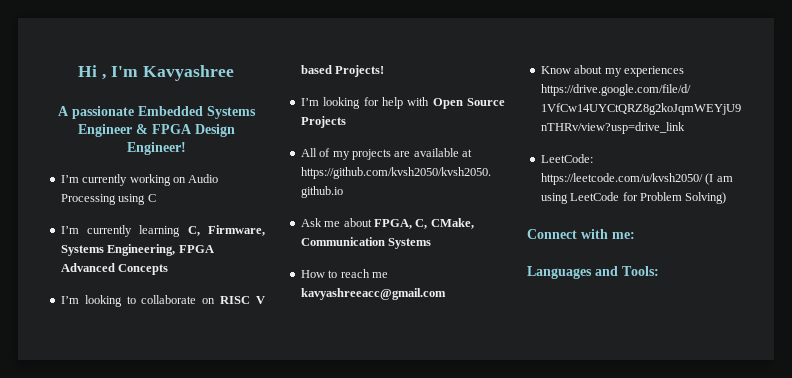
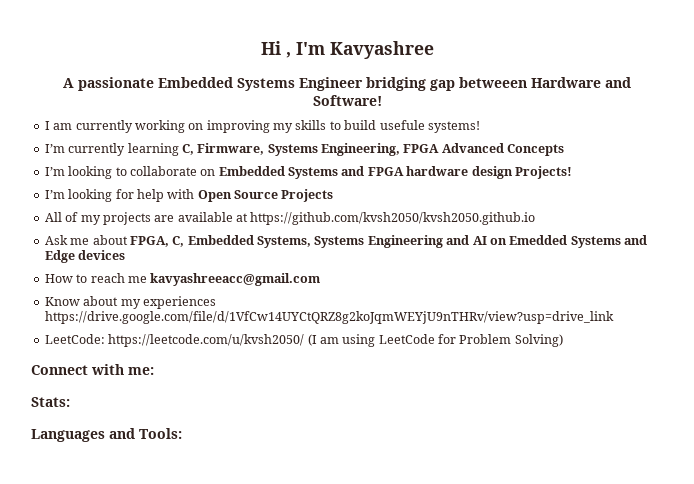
[135,124,235,137] [126,142,186,155] [60,174,219,186] [60,194,156,205] & FPGA Design Engineer! // I’m currently working on Audio Processing using C -> [366,77,631,91] [312,95,382,106] [44,120,480,133] bridging gap betweeen Hardware and Software! // I am currently working on improving my skills to build usefule systems!
[220,296,265,304] [300,65,332,74] RISC V based -> [218,166,513,179] Embedded Systems and FPGA hardware design
[430,218,474,229] [300,237,432,249] CMake, Communication Systems -> [187,235,647,248] [44,250,126,263] Embedded Systems, Systems Engineering and AI on Emedded Systems and Edge devices
(635, 235) none -> [31,397,70,407] // Stats:

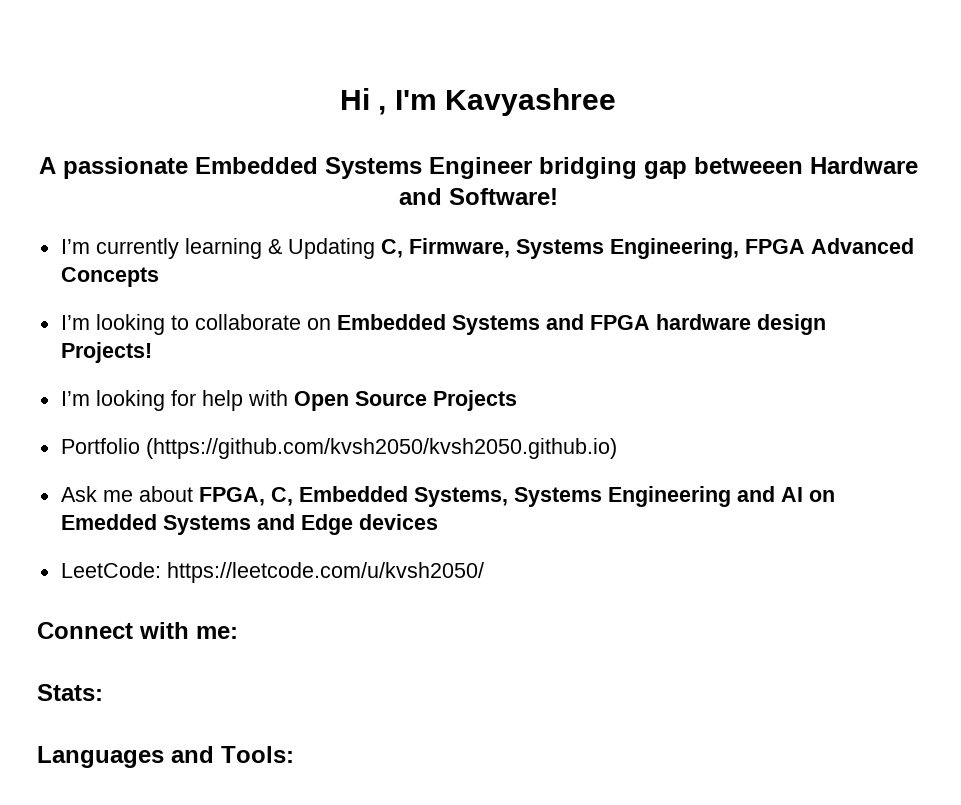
[44,120,480,133] // I am currently working on improving my skills to build usefule systems! -> (558, 196) none
(179, 149) none -> [267,238,375,259] & Updating
[44,212,536,225] All of my projects are available at https://github.com/kvsh2050/kvsh2050.github.io -> [60,438,617,459] Portfolio (https://github.com/kvsh2050/kvsh2050.github.io)
[44,273,321,286] [44,296,216,309] [44,311,614,324] [44,334,563,347] How to reach me kavyashreeacc@gmail.com // Know about my experiences https://drive.google.com/file/d/1VfCw14UYCtQRZ8g2koJqmWEYjU9nTHRv/view?usp=drive_link // LeetCode: https://leetcode.com/u/kvsh2050/ (I am using LeetCode for Problem Solving) -> [60,562,484,583] LeetCode: https://leetcode.com/u/kvsh2050/

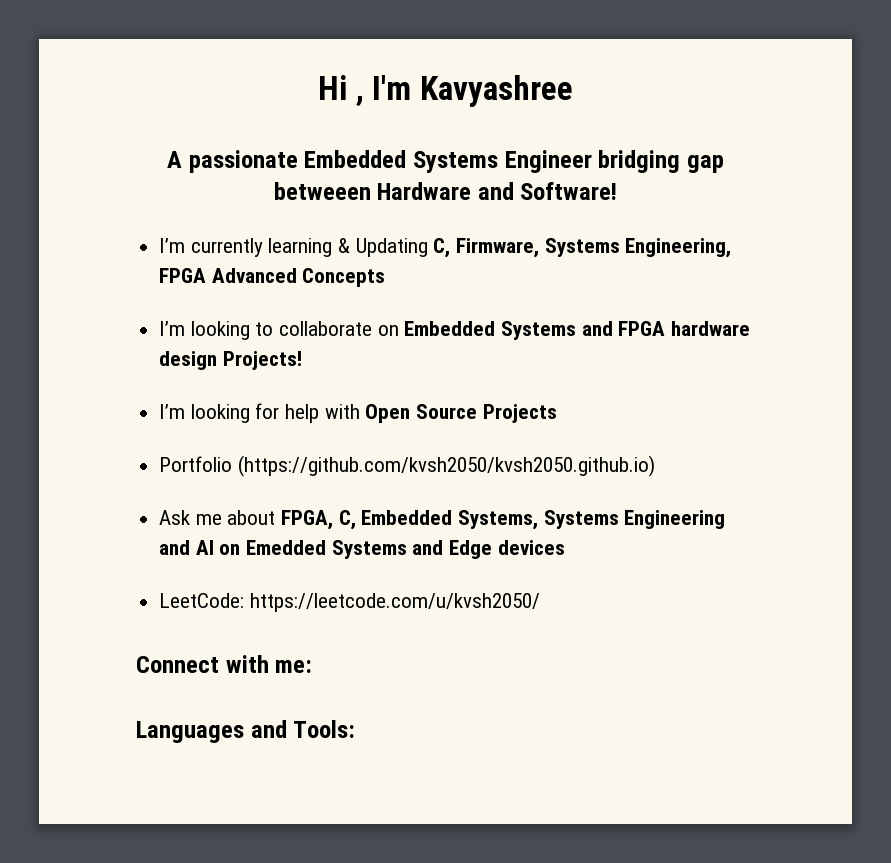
[37,684,103,701] // Stats: -> (313, 666) none

